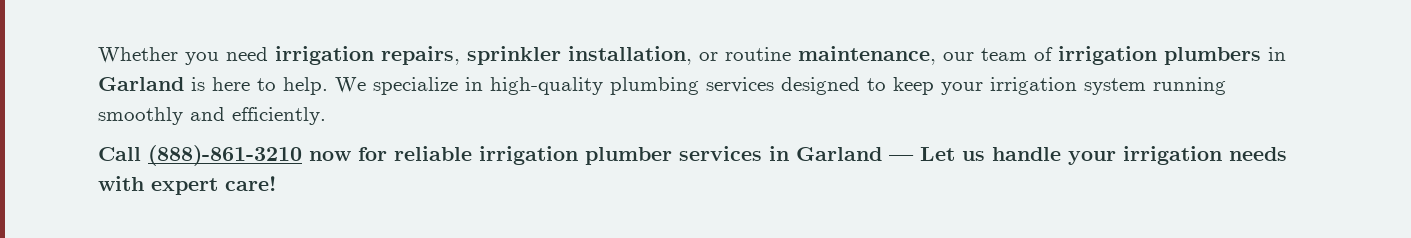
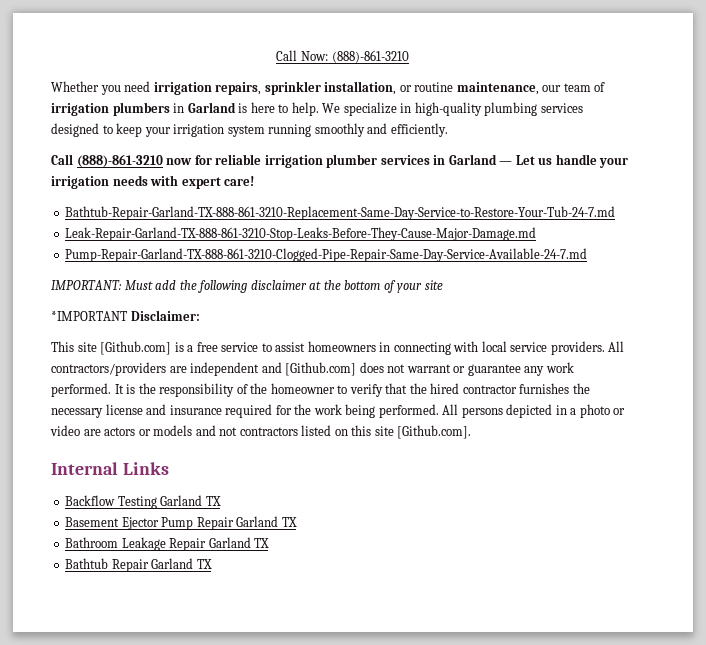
(98, 55) none -> [276,50,409,63] Call Now: (888)-861-3210 //
(276, 183) none -> [65,206,616,220] [65,227,537,241] [65,248,588,262] [51,280,443,293] [51,310,200,321] [51,341,625,355] [51,362,574,376] [51,383,590,397] [51,404,626,418] [50,425,472,439] [51,462,169,475] [65,495,221,509] [65,516,297,530] [65,537,270,551] [65,558,212,572] // Bathtub-Repair-Garland-TX-888-861-3210-Replacement-Same-Day-Service-to-Restore-Your-Tub-24-7.md // Leak-Repair-Garland-TX-888-861-3210-Stop-Leaks-Before-They-Cause-Major-Damage.md // Pump-Repair-Garland-TX-888-861-3210-Clogged-Pipe-Repair-Same-Day-Service-Available-24-7.md // IMPORTANT: Must add the following disclaimer at the bottom of your site // *IMPORTANT Disclaimer: // This site [Github.com] is a free service to assist homeowners in connecting with local service providers. All contractors/providers are independent and [Github.com] does not warrant or guarantee any work performed. It is the responsibility of the homeowner to verify that the hired contractor furnishes the necessary license and insurance required for the work being performed. All persons depicted in a photo or video are actors or models and not contractors listed on this site [Github.com]. // Internal Links // Backflow Testing Garland TX // Basement Ejector Pump Repair Garland TX // Bathroom Leakage Repair Garland TX // Bathtub Repair Garland TX

